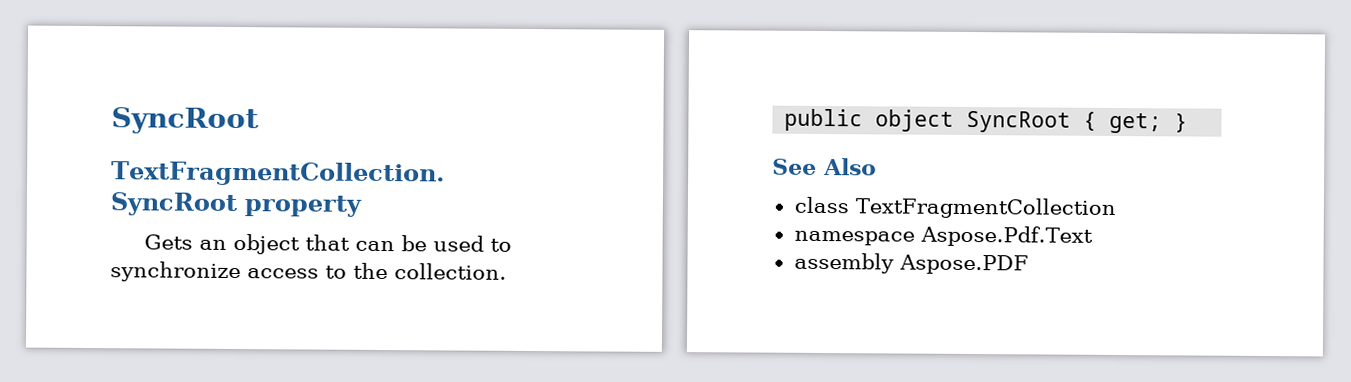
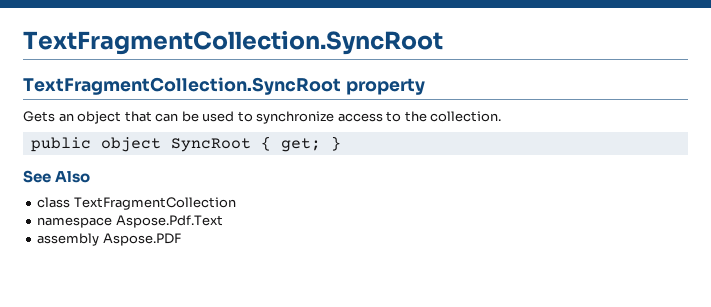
[111,107,259,135] SyncRoot -> [23,30,443,55] TextFragmentCollection.SyncRoot

